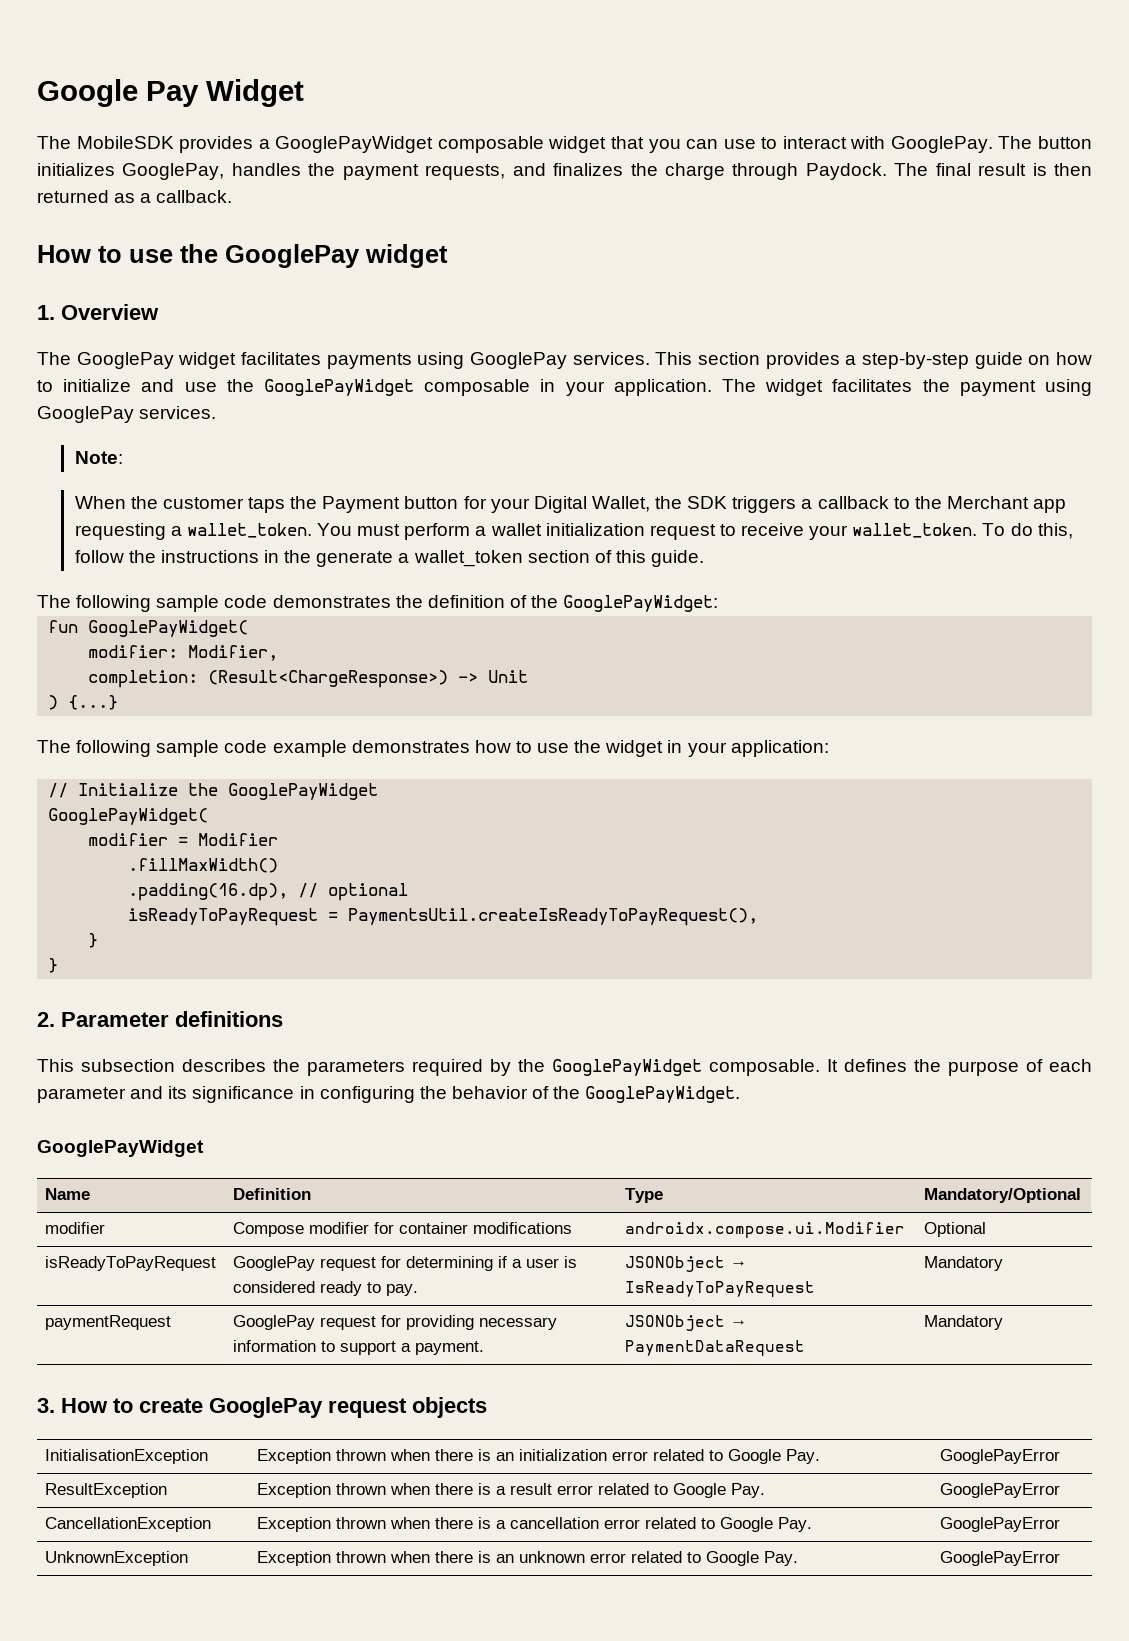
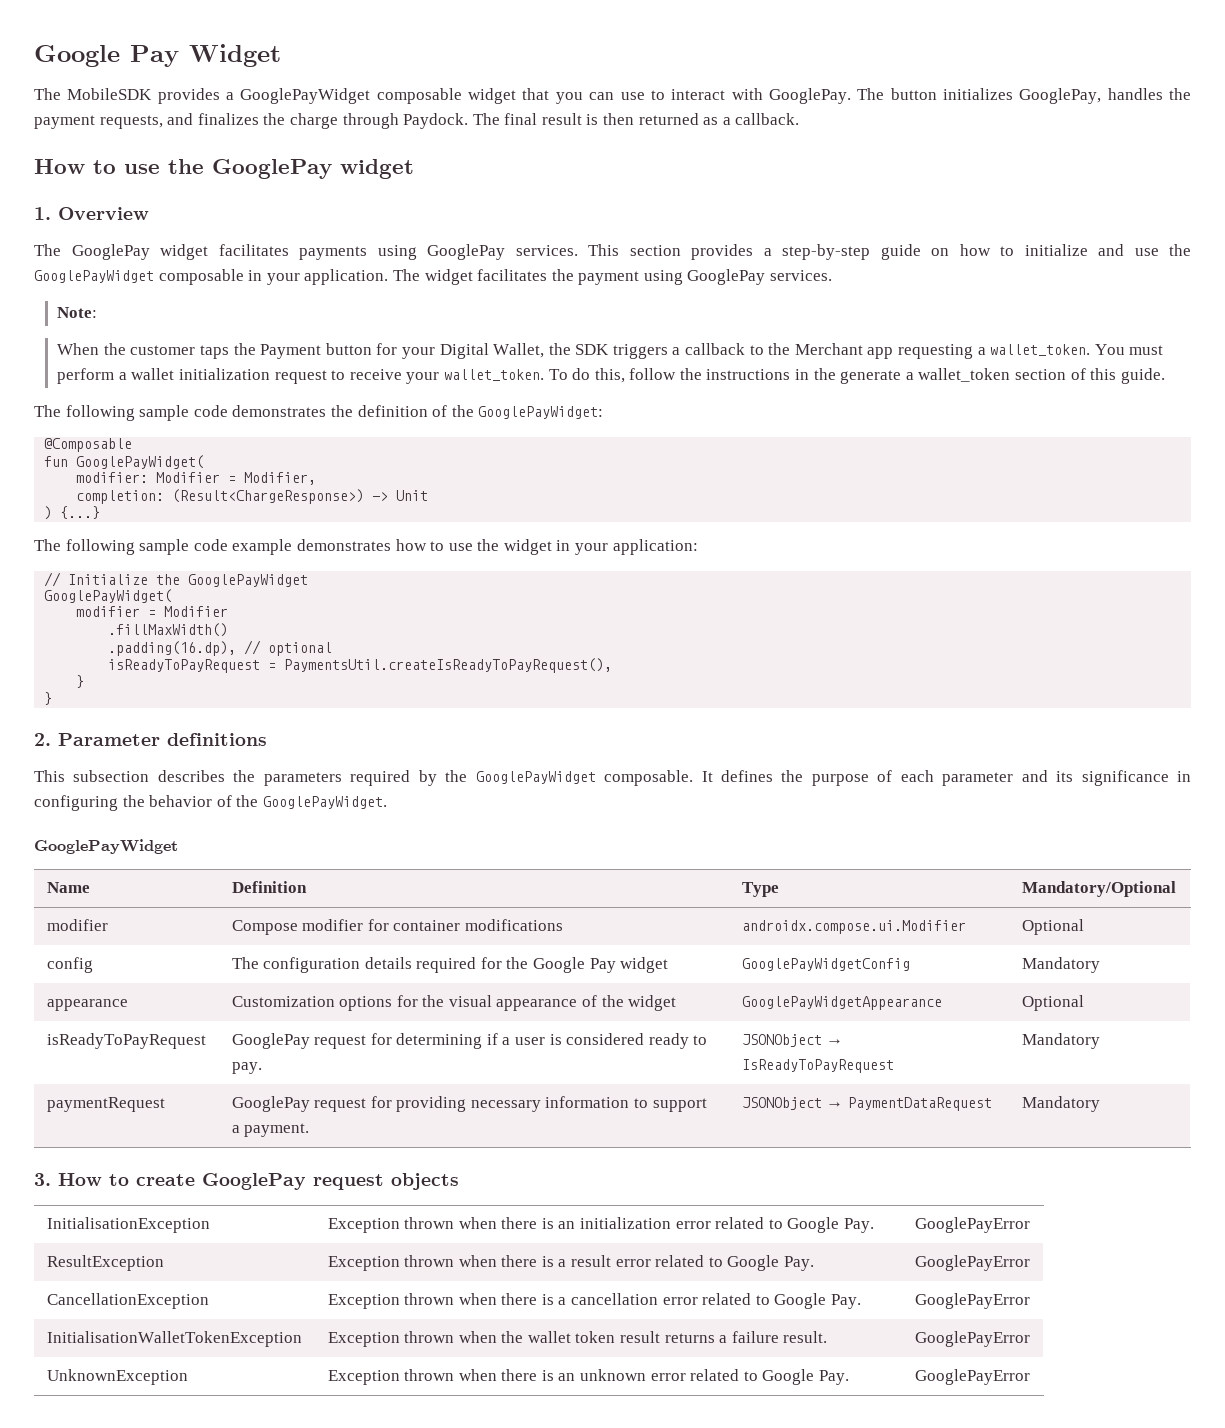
(719, 603) none -> [44,438,133,452] // @Composable
(179, 651) none -> [156,472,237,483] Modifier =
(987, 1229) none -> [46,957,93,973] [231,957,669,973] [741,958,910,971] [1021,957,1100,973] [46,999,128,1011] [231,995,677,1011] [741,996,942,1010] [1021,995,1084,1011] // config | The configuration details required for the Google Pay widget | GooglePayWidgetConfig | Mandatory // appearance | Customization options for the visual appearance of the widget | GooglePayWidgetAppearance | Optional
(1061, 1524) none -> [46,1331,302,1347] [327,1331,828,1347] [914,1331,1030,1347] // InitialisationWalletTokenException | Exception thrown when the wallet token result returns a failure result. | GooglePayError

